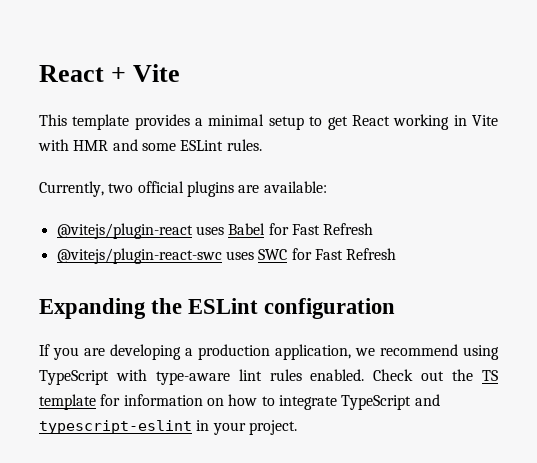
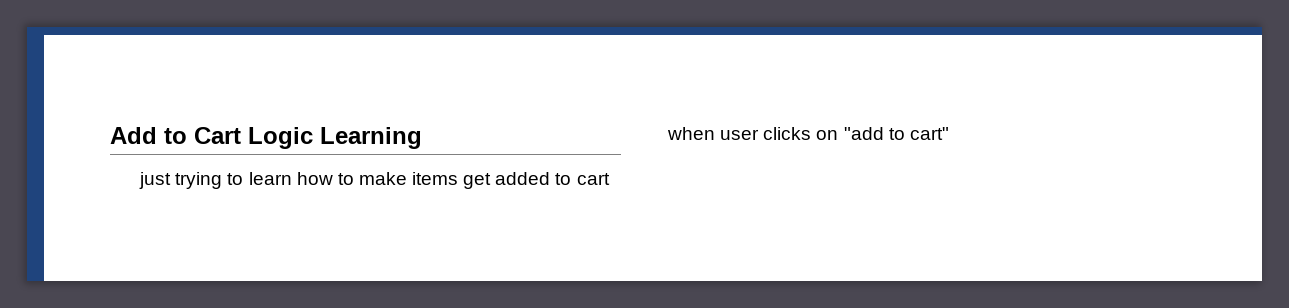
[39,64,181,82] [39,114,499,130] [38,139,262,151] [39,181,327,197] [56,223,374,239] [56,248,397,264] [39,298,396,319] [39,344,499,360] [39,369,499,385] [39,394,440,410] [39,420,297,435] React + Vite // This template provides a minimal setup to get React working in Vite with HMR and some ESLint rules. // Currently, two official plugins are available: // @vitejs/plugin-react uses Babel for Fast Refresh // @vitejs/plugin-react-swc uses SWC for Fast Refresh // Expanding the ESLint configuration // If you are developing a production application, we recommend using TypeScript with type-aware lint rules enabled. Check out the TS template for information on how to integrate TypeScript and typescript-eslint in your project. -> [110,127,422,149] [139,172,610,189] [667,127,949,140] Add to Cart Logic Learning // just trying to learn how to make items get added to cart when user clicks on "add to cart"

